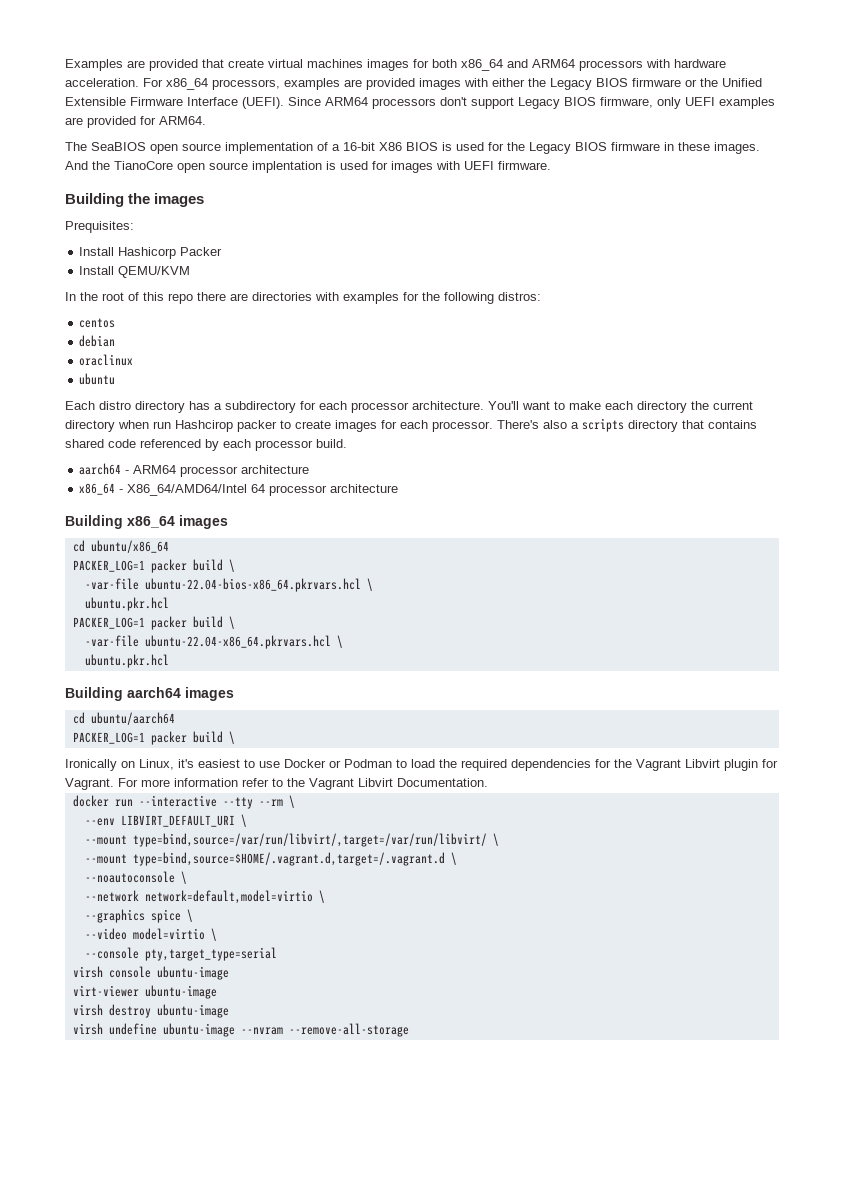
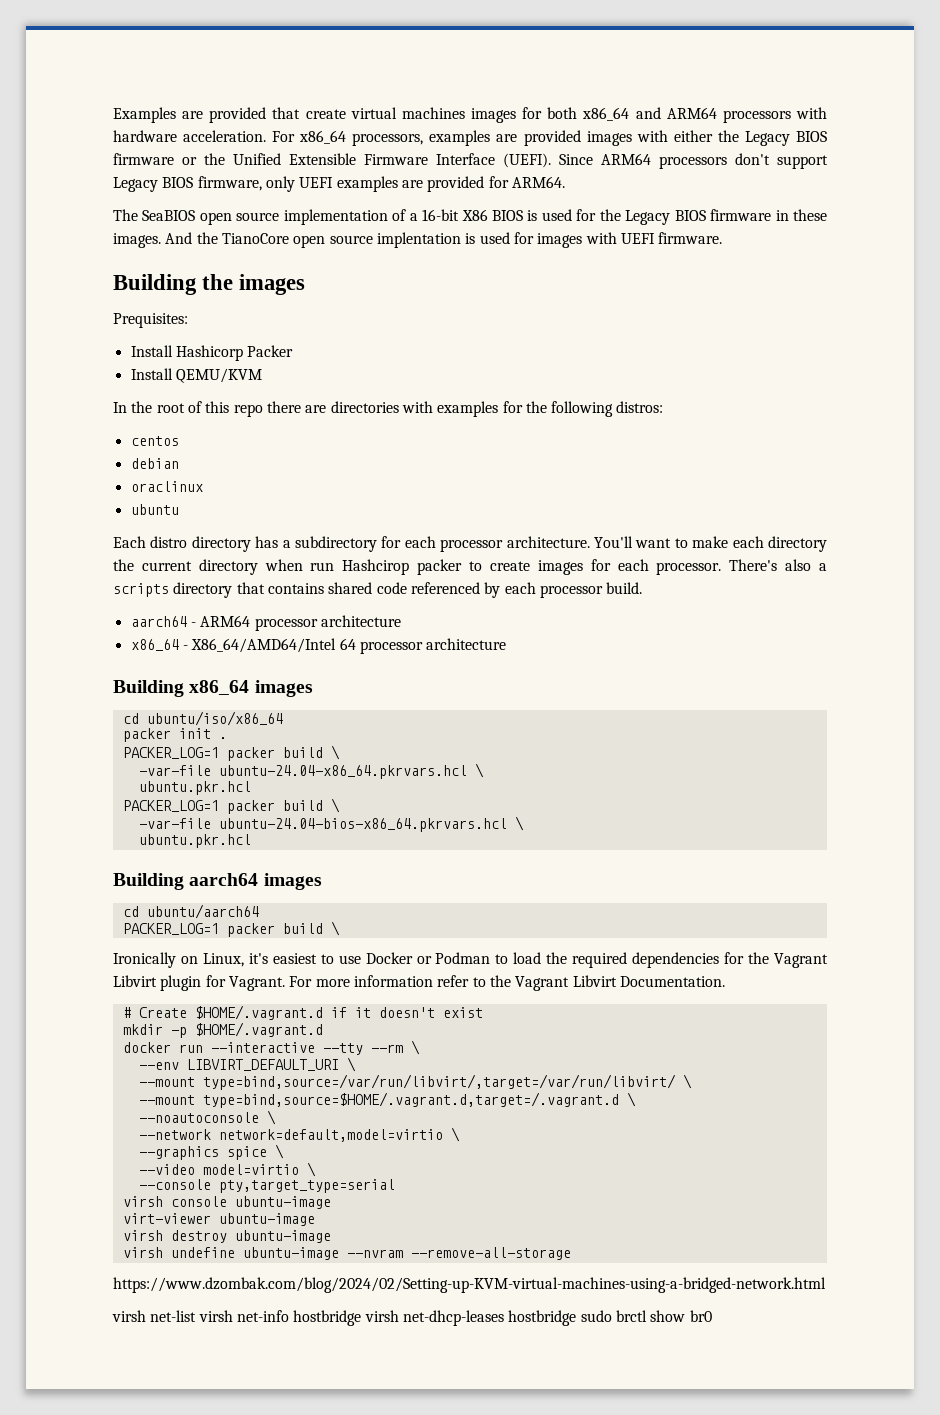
[90,540,169,553] [72,559,235,573] [84,578,361,592] ubuntu/x86_64 // PACKER_LOG=1 packer build \ // -var-file ubuntu-22.04-bios-x86_64.pkrvars.hcl -> [146,711,283,726] [122,728,227,742] [122,745,340,761] [138,765,467,779] ubuntu/iso/x86_64 // packer init . // PACKER_LOG=1 packer build \ // -var-file ubuntu-24.04-x86_64.pkrvars.hcl
[144,635,331,649] ubuntu-22.04-x86_64.pkrvars.hcl -> [218,818,507,832] ubuntu-24.04-bios-x86_64.pkrvars.hcl
(488, 782) none -> [122,1005,483,1020] [122,1022,323,1038] // # Create $HOME/.vagrant.d if it doesn't exist // mkdir -p $HOME/.vagrant.d
(409, 1030) none -> [113,1277,826,1293] [112,1310,712,1326] // https://www.dzombak.com/blog/2024/02/Setting-up-KVM-virtual-machines-using-a-bridged-network.html // virsh net-list virsh net-info hostbridge virsh net-dhcp-leases hostbridge sudo brctl show br0

